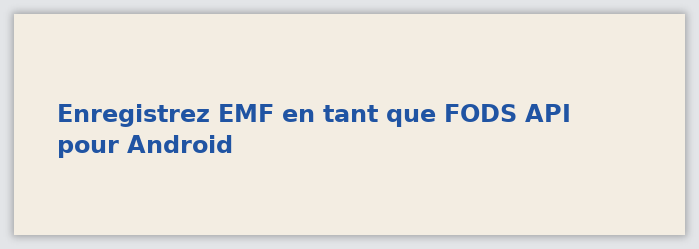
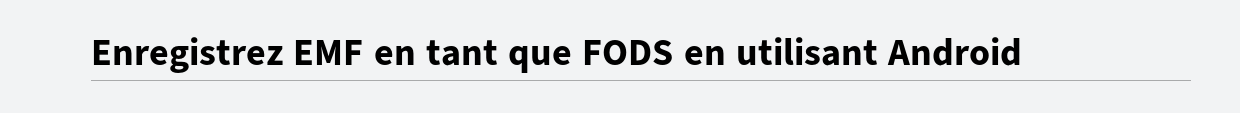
[525,104,571,122] [57,140,119,158] API pour -> [683,37,878,66] en utilisant

